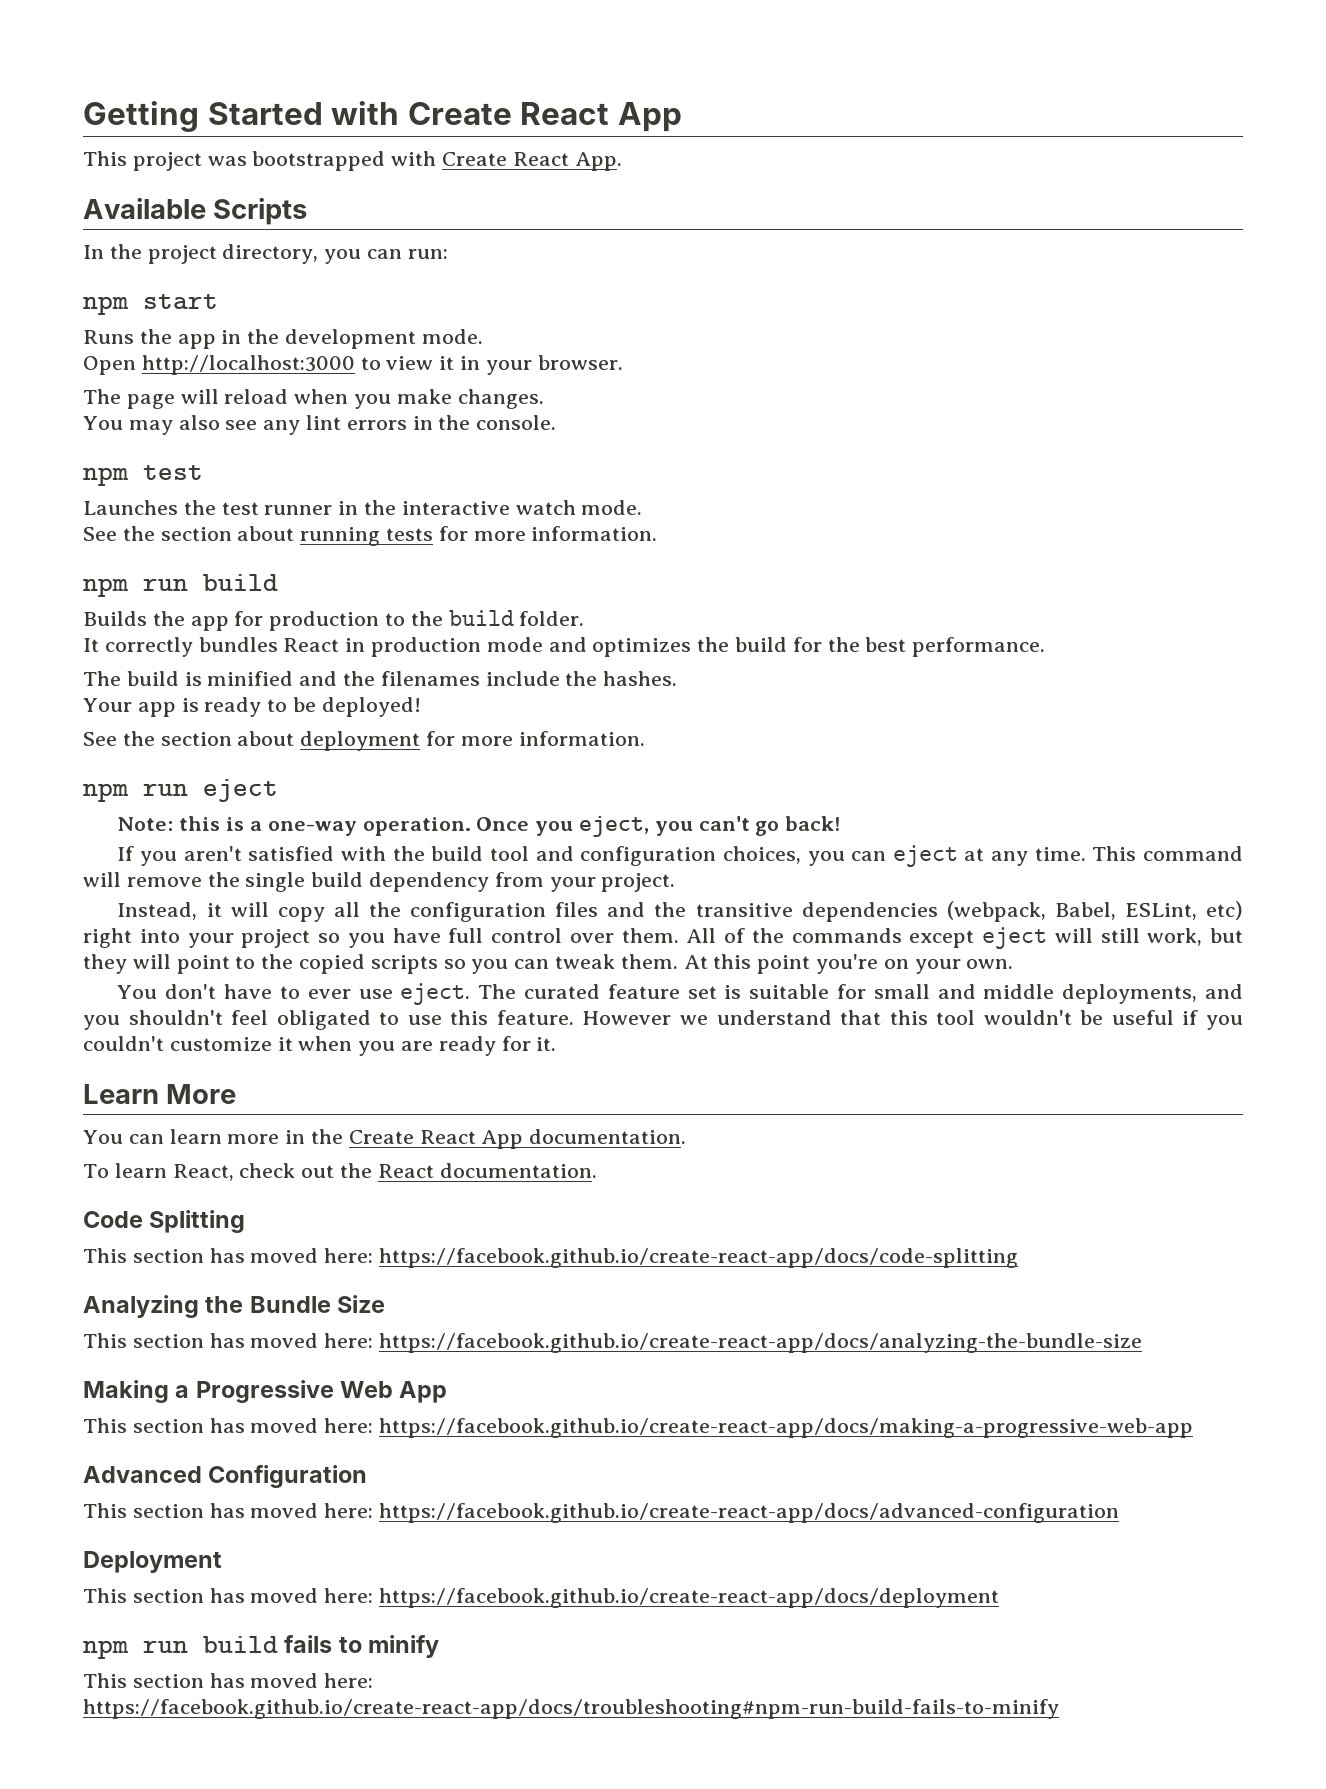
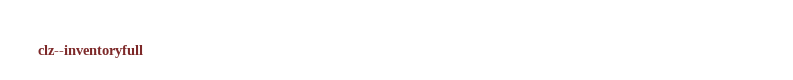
[83,101,682,132] [83,151,622,171] [83,197,308,225] [83,244,448,264] [83,294,218,315] [83,329,483,349] [83,355,623,375] [83,389,544,409] [83,415,557,435] [83,465,203,486] [83,500,643,515] [83,526,658,546] [83,574,278,597] [83,610,585,631] [83,637,1046,657] [83,671,678,686] [83,697,421,717] [83,731,645,751] [83,779,278,802] [117,816,841,837] [117,845,1243,867] [83,872,676,892] [117,901,1243,922] [83,927,1243,949] [83,954,1014,974] [117,983,1243,1005] [83,1010,1243,1030] [83,1036,557,1056] [83,1084,237,1104] [83,1129,687,1149] [83,1163,597,1181] [83,1210,246,1233] [83,1248,1019,1268] [83,1295,386,1318] [83,1333,1143,1353] [83,1380,448,1403] [83,1418,1194,1438] [83,1465,368,1488] [83,1503,1120,1523] [83,1551,222,1573] [83,1588,1000,1608] [83,1635,440,1659] [83,1673,374,1688] [83,1699,1059,1719] Getting Started with Create React App // This project was bootstrapped with Create React App. // Available Scripts // In the project directory, you can run: // npm start // Runs the app in the development mode. // Open http://localhost:3000 to view it in your browser. // The page will reload when you make changes. // You may also see any lint errors in the console. // npm test // Launches the test runner in the interactive watch mode. // See the section about running tests for more information. // npm run build // Builds the app for production to the build folder. // It correctly bundles React in production mode and optimizes the build for the best performance. // The build is minified and the filenames include the hashes. // Your app is ready to be deployed! // See the section about deployment for more information. // npm run eject // Note: this is a one-way operation. Once you eject, you can't go back! // If you aren't satisfied with the build tool and configuration choices, you can eject at any time. This command will remove the single build dependency from your project. // Instead, it will copy all the configuration files and the transitive dependencies (webpack, Babel, ESLint, etc) right into your project so you have full control over them. All of the commands except eject will still work, but they will point to the copied scripts so you can tweak them. At this point you're on your own. // You don't have to ever use eject. The curated feature set is suitable for small and middle deployments, and you shouldn't feel obligated to use this feature. However we understand that this tool wouldn't be useful if you couldn't customize it when you are ready for it. // Learn More // You can learn more in the Create React App documentation. // To learn React, check out the React documentation. // Code Splitting // This section has moved here: https://facebook.github.io/create-react-app/docs/code-splitting // Analyzing the Bundle Size // This section has moved here: https://facebook.github.io/create-react-app/docs/analyzing-the-bundle-size // Making a Progressive Web App // This section has moved here: https://facebook.github.io/create-react-app/docs/making-a-progressive-web-app // Advanced Configuration // This section has moved here: https://facebook.github.io/create-react-app/docs/advanced-configuration // Deployment // This section has moved here: https://facebook.github.io/create-react-app/docs/deployment // npm run build fails to minify // This section has moved here: https://facebook.github.io/create-react-app/docs/troubleshooting#npm-run-build-fails-to-minify -> [38,45,143,58] clz--inventoryfull

